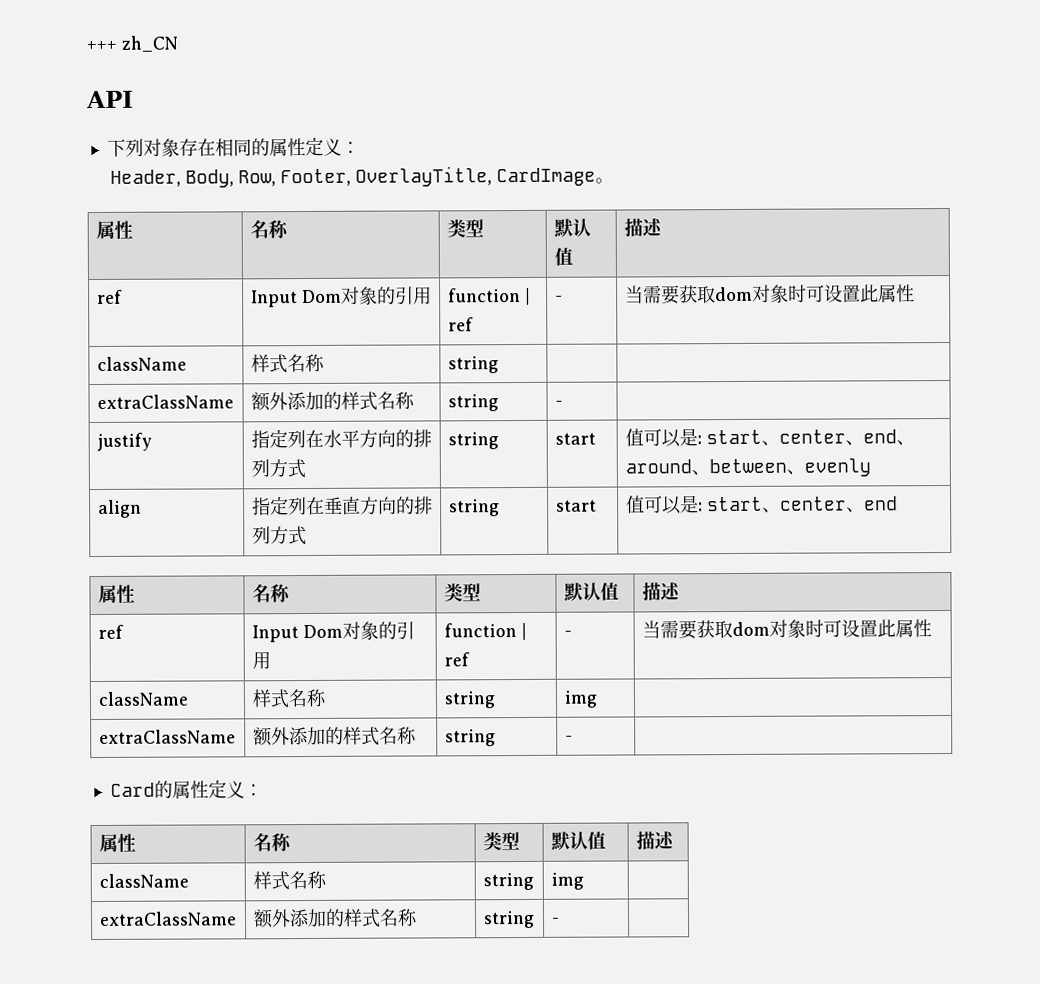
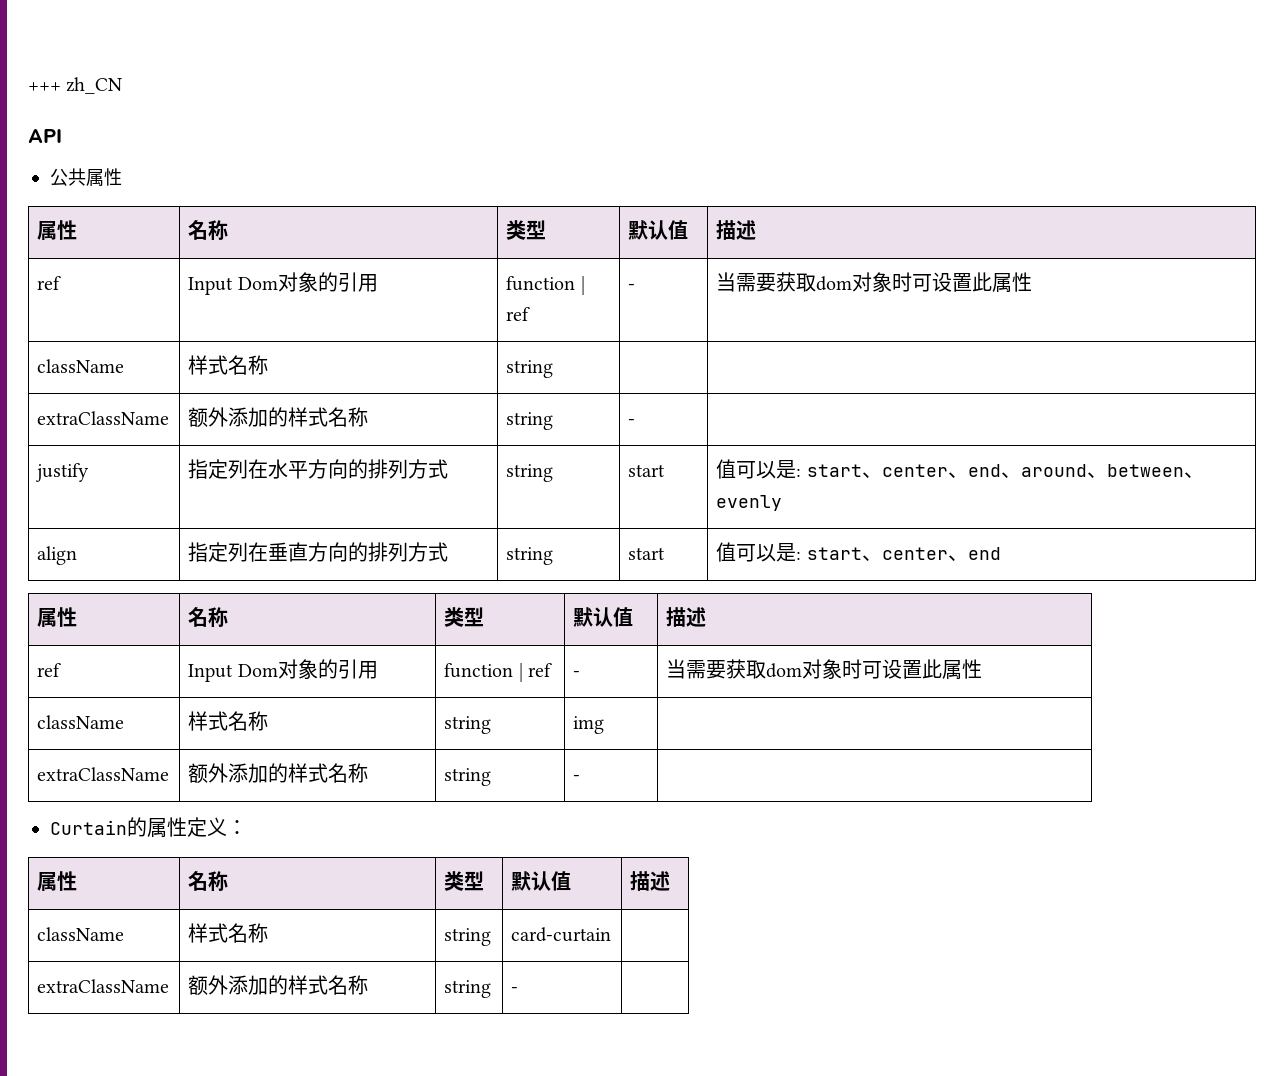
[106,136,360,157] [110,166,615,188] 下列对象存在相同的属性定义： // Header, Body, Row, Footer, OverlayTitle, CardImage。 -> [50,168,122,186] 公共属性
[109,782,155,797] Card -> [50,820,127,835] Curtain
[550,872,584,890] img -> [511,927,612,942] card-curtain

